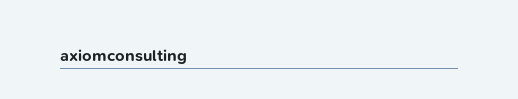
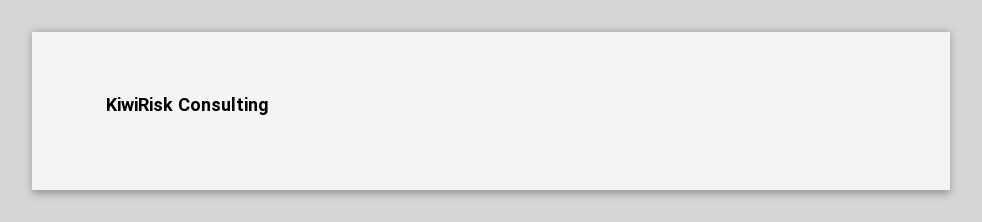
[60,49,187,64] axiomconsulting -> [106,97,269,115] KiwiRisk Consulting

